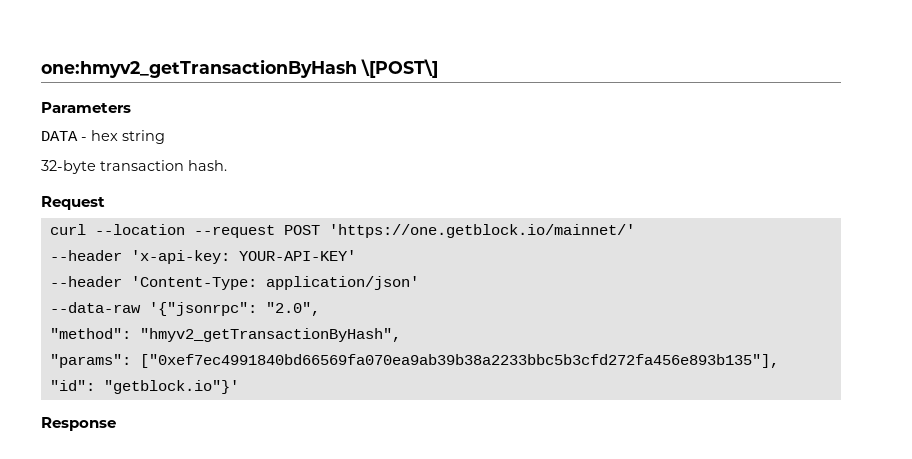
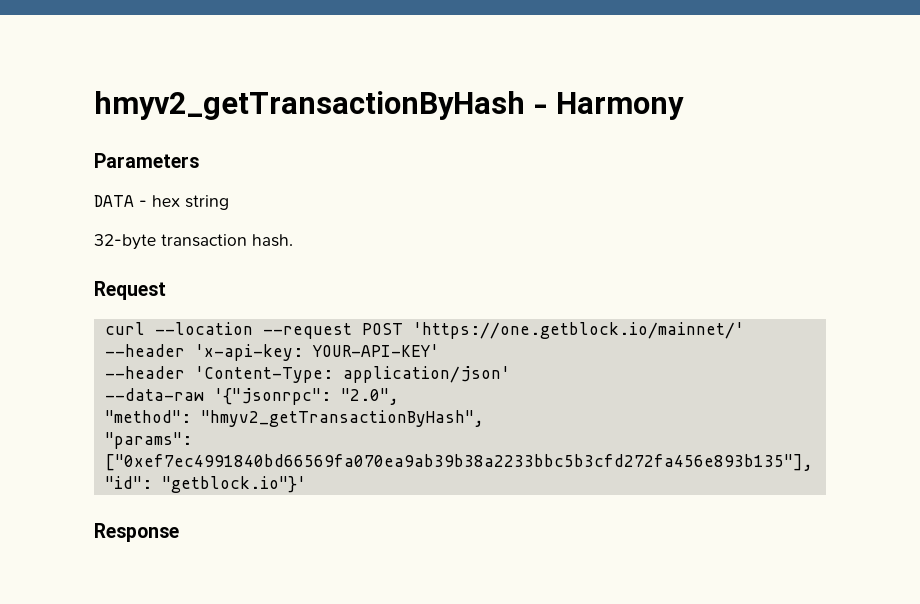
[41,59,438,78] one:hmyv2_getTransactionByHash \[POST\] -> [94,91,685,120] hmyv2_getTransactionByHash - Harmony

